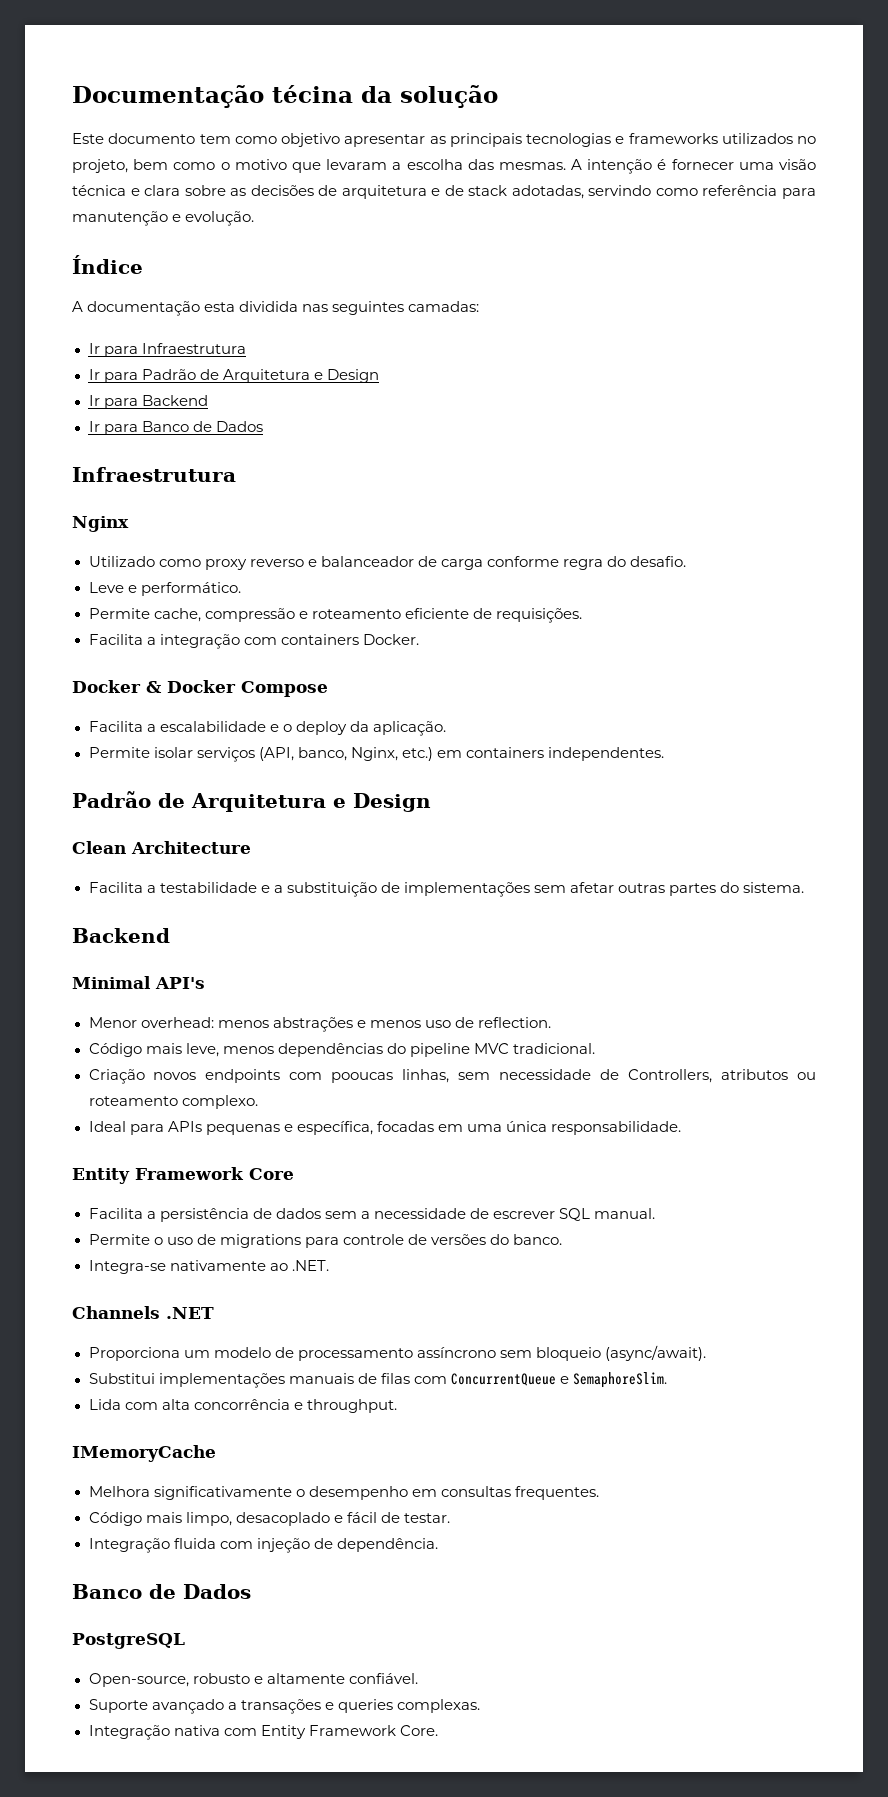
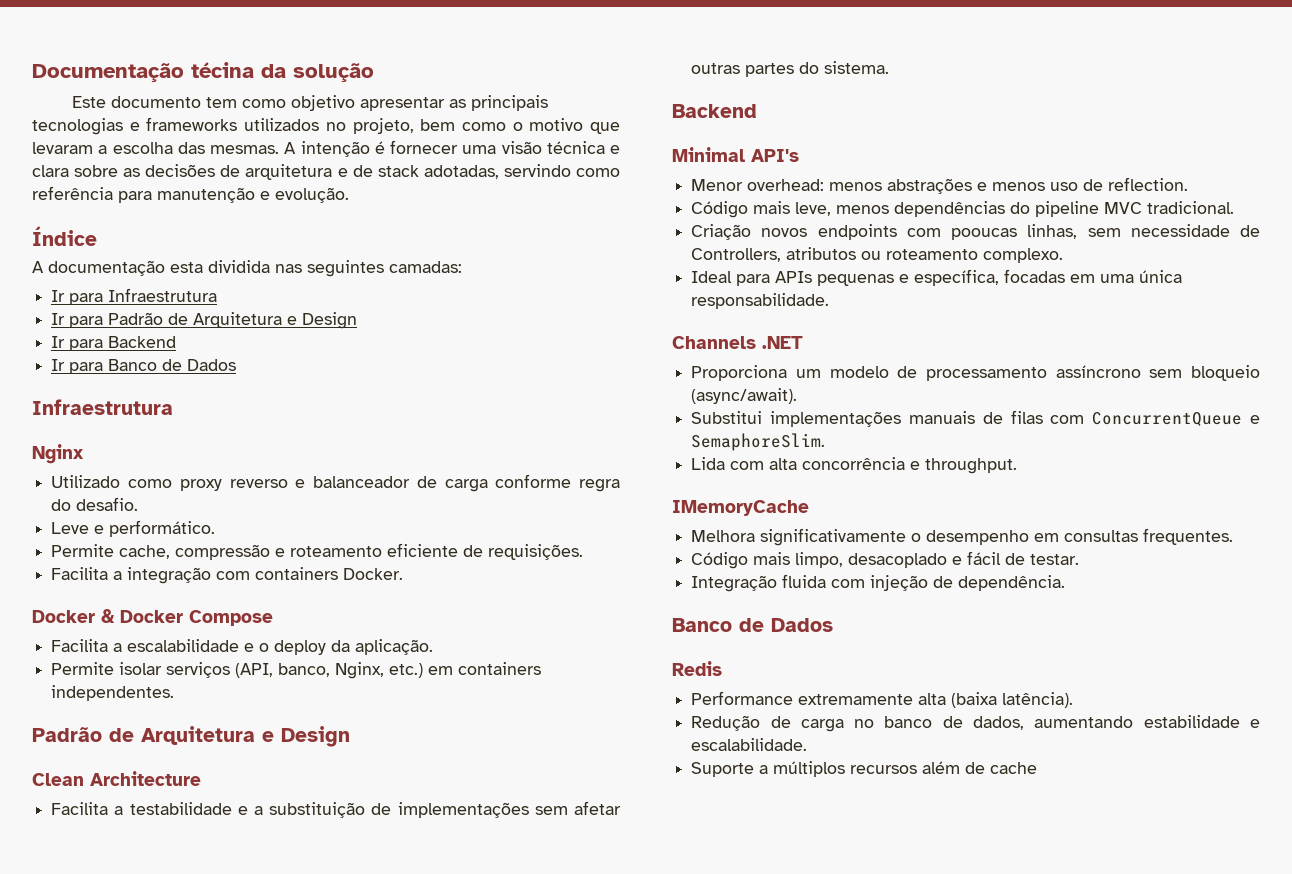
[72,1167,294,1184] [88,1208,656,1222] [88,1234,562,1248] [88,1260,329,1274] // Entity Framework Core // Facilita a persistência de dados sem a necessidade de escrever SQL manual. // Permite o uso de migrations para controle de versões do banco. // Integra-se nativamente ao .NET. -> (830, 301) none
[72,1633,185,1649] [88,1673,418,1687] [88,1699,480,1714] [88,1725,438,1740] PostgreSQL // Open-source, robusto e altamente confiável. // Suporte avançado a transações e queries complexas. // Integração nativa com Entity Framework Core. -> [672,661,722,676] [691,691,1074,708] [691,715,1260,732] [691,738,808,751] [691,761,1038,777] Redis // Performance extremamente alta (baixa latência). // Redução de carga no banco de dados, aumentando estabilidade e escalabilidade. // Suporte a múltiplos recursos além de cache

